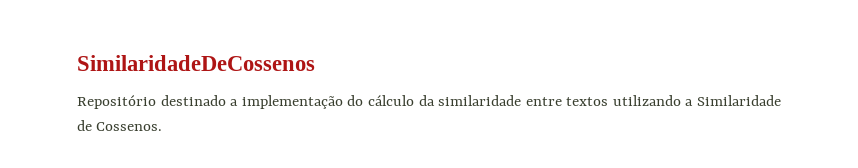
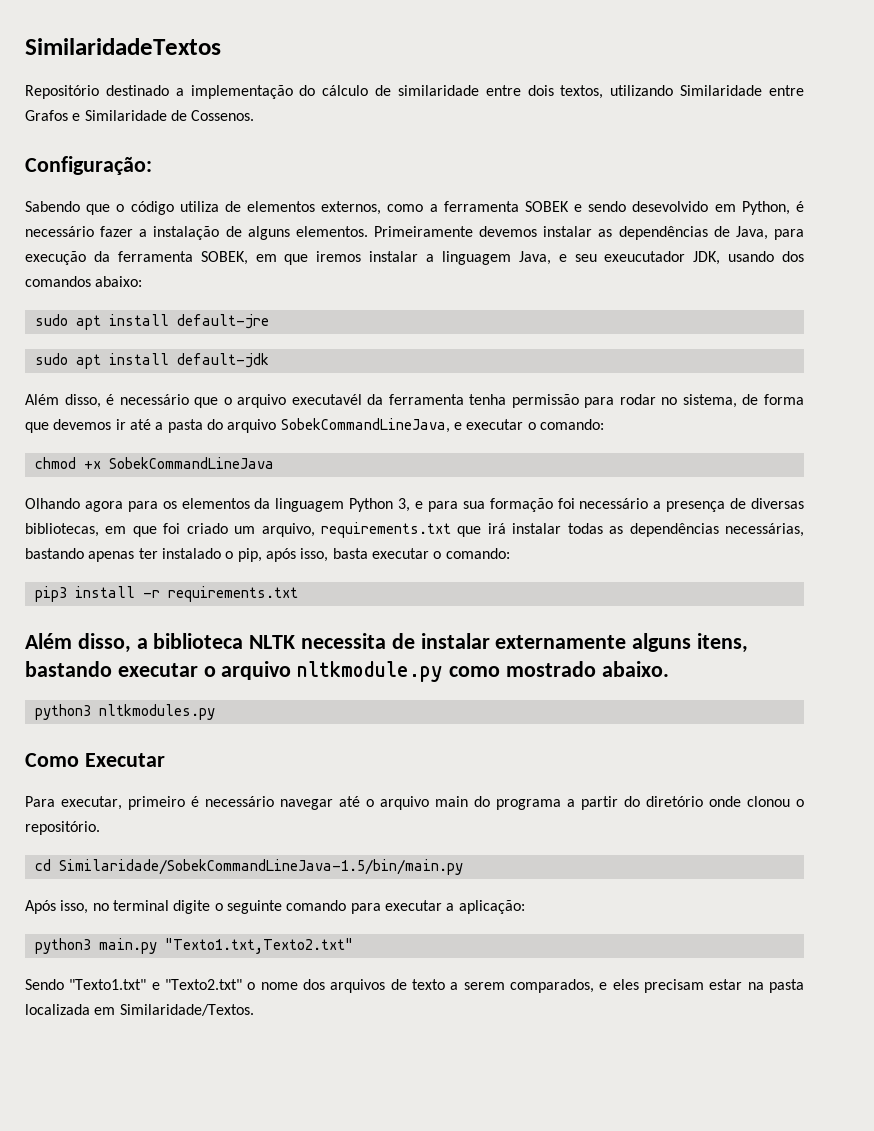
[77,55,315,71] SimilaridadeDeCossenos -> [25,38,221,55] SimilaridadeTextos
[418,95,435,106] da -> [375,85,392,96] de
[566,95,781,106] [77,120,163,131] textos utilizando a Similaridade de Cossenos. -> [527,85,804,99] [25,110,255,121] [25,156,152,175] [25,201,804,215] [25,226,804,240] [25,251,804,265] [25,276,143,287] [34,314,269,330] [34,353,269,369] [25,394,804,408] [25,418,604,433] [34,457,274,469] [25,498,805,512] [25,522,805,538] [25,548,510,562] [34,586,298,602] [25,633,749,653] [25,661,669,682] [34,704,215,720] [25,753,165,767] [25,796,804,810] [25,821,100,835] [34,859,463,875] [25,900,525,914] [34,938,353,954] [25,979,805,993] [25,1004,254,1016] dois textos, utilizando Similaridade entre Grafos e Similaridade de Cossenos. // Configuração: // Sabendo que o código utiliza de elementos externos, como a ferramenta SOBEK e sendo desevolvido em Python, é necessário fazer a instalação de alguns elementos. Primeiramente devemos instalar as dependências de Java, para execução da ferramenta SOBEK, em que iremos instalar a linguagem Java, e seu exeucutador JDK, usando dos comandos abaixo: // sudo apt install default-jre // sudo apt install default-jdk // Além disso, é necessário que o arquivo executavél da ferramenta tenha permissão para rodar no sistema, de forma que devemos ir até a pasta do arquivo SobekCommandLineJava, e executar o comando: // chmod +x SobekCommandLineJava // Olhando agora para os elementos da linguagem Python 3, e para sua formação foi necessário a presença de diversas bibliotecas, em que foi criado um arquivo, requirements.txt que irá instalar todas as dependências necessárias, bastando apenas ter instalado o pip, após isso, basta executar o comando: // pip3 install -r requirements.txt // Além disso, a biblioteca NLTK necessita de instalar externamente alguns itens, bastando executar o arquivo nltkmodule.py como mostrado abaixo. // python3 nltkmodules.py // Como Executar // Para executar, primeiro é necessário navegar até o arquivo main do programa a partir do diretório onde clonou o repositório. // cd Similaridade/SobekCommandLineJava-1.5/bin/main.py // Após isso, no terminal digite o seguinte comando para executar a aplicação: // python3 main.py "Texto1.txt,Texto2.txt" // Sendo "Texto1.txt" e "Texto2.txt" o nome dos arquivos de texto a serem comparados, e eles precisam estar na pasta localizada em Similaridade/Textos.

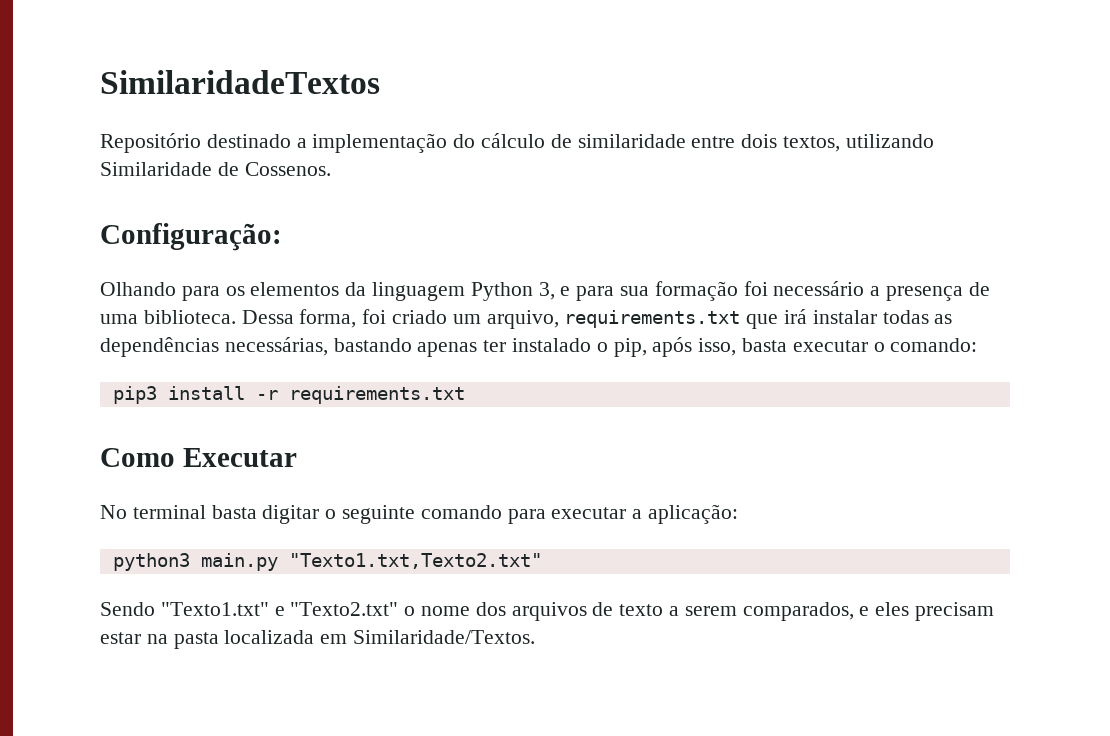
[769,85,804,96] [25,110,167,121] entre Grafos e Similaridade -> (212, 169) none
[25,201,804,215] [25,226,804,240] [25,251,804,265] [25,276,143,287] [34,314,269,330] [34,353,269,369] [25,394,804,408] [25,418,604,433] [34,457,274,469] // Sabendo que o código utiliza de elementos externos, como a ferramenta SOBEK e sendo desevolvido em Python, é necessário fazer a instalação de alguns elementos. Primeiramente devemos instalar as dependências de Java, para execução da ferramenta SOBEK, em que iremos instalar a linguagem Java, e seu exeucutador JDK, usando dos comandos abaixo: // sudo apt install default-jre // sudo apt install default-jdk // Além disso, é necessário que o arquivo executavél da ferramenta tenha permissão para rodar no sistema, de forma que devemos ir até a pasta do arquivo SobekCommandLineJava, e executar o comando: // chmod +x SobekCommandLineJava -> (282, 237) none
[84,501,123,512] agora -> (176, 289) none
[751,498,805,509] [25,523,157,537] diversas bibliotecas, em que -> [100,309,357,328] uma biblioteca. Dessa forma,
[25,633,749,653] [25,661,669,682] [34,704,215,720] [25,753,165,767] [25,796,804,810] [25,821,100,835] [34,859,463,875] [25,900,211,914] Além disso, a biblioteca NLTK necessita de instalar externamente alguns itens, bastando executar o arquivo nltkmodule.py como mostrado abaixo. // python3 nltkmodules.py // Como Executar // Para executar, primeiro é necessário navegar até o arquivo main do programa a partir do diretório onde clonou o repositório. // cd Similaridade/SobekCommandLineJava-1.5/bin/main.py // Após isso, no terminal digite -> [100,448,297,467] [100,505,320,524] Como Executar // No terminal basta digitar

